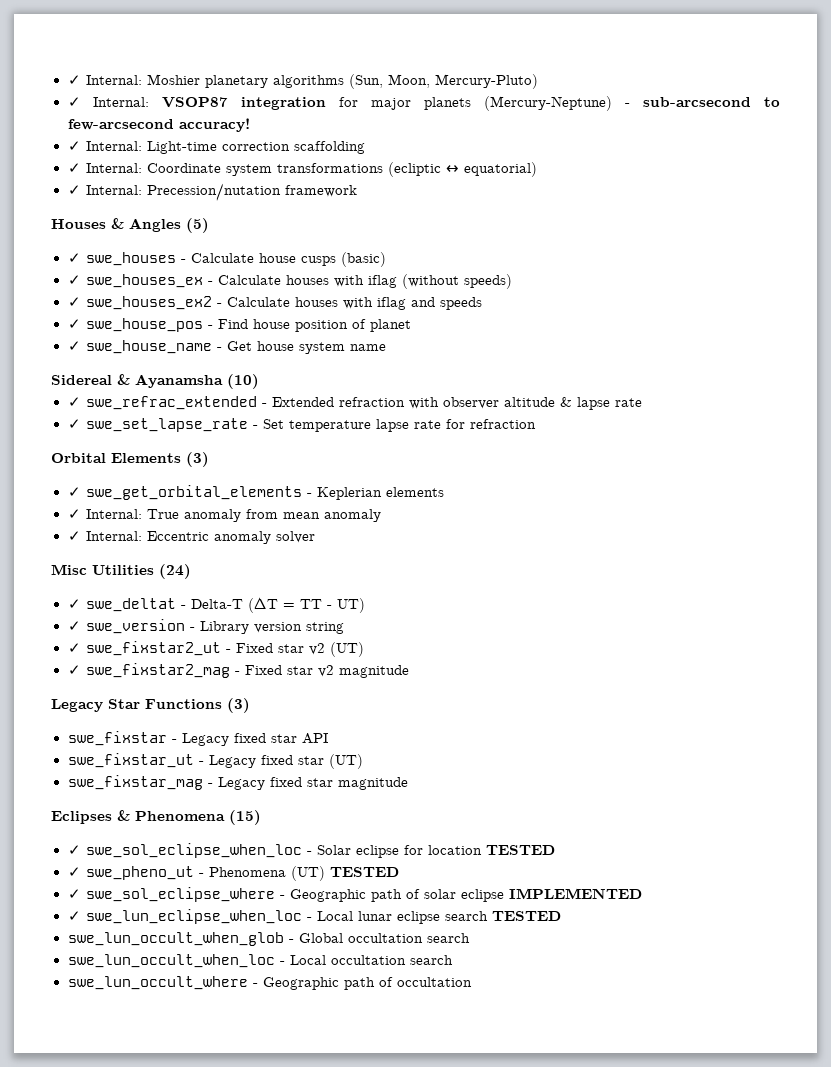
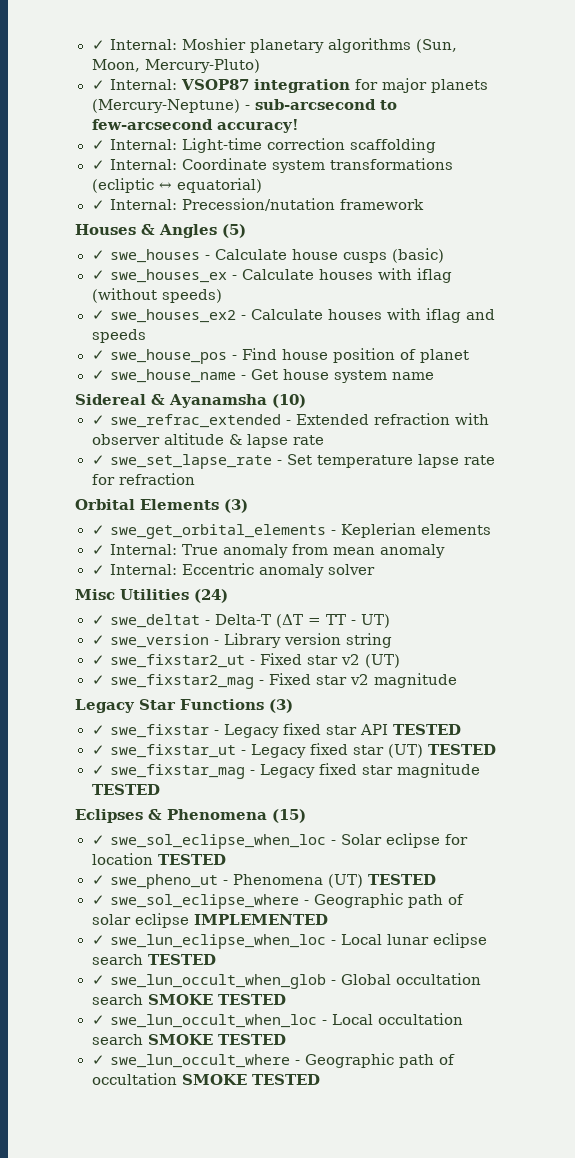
(250, 705) none -> [91,725,105,735] ✓
(328, 738) // -> [392,724,461,735] [91,745,105,755] TESTED // ✓
(363, 761) // -> [427,744,496,755] [91,765,105,775] TESTED // ✓
(408, 783) none -> [91,784,160,795] TESTED
(561, 916) none -> [91,975,105,985] ✓
(470, 938) // -> [147,994,286,1005] [91,1015,105,1025] SMOKE TESTED // ✓
(453, 960) // -> [147,1034,286,1045] [91,1055,105,1065] SMOKE TESTED // ✓
(472, 982) none -> [181,1074,320,1085] SMOKE TESTED

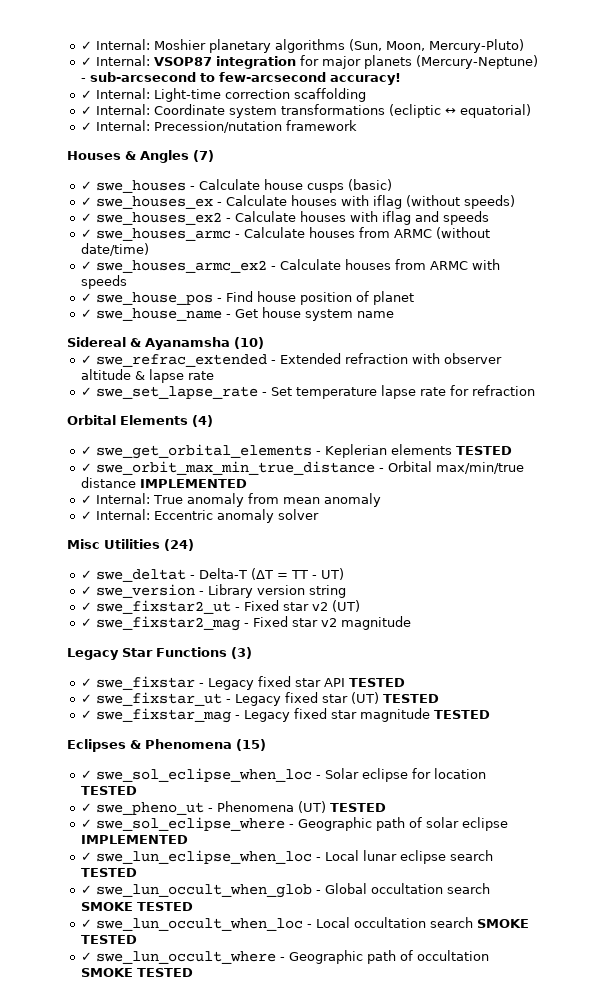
[222,224,246,238] (5) -> [193,150,214,162] (7)
(146, 336) none -> [80,227,490,241] [80,243,149,256] [80,259,500,273] [80,275,127,289] // ✓ swe_houses_armc - Calculate houses from ARMC (without date/time) // ✓ swe_houses_armc_ex2 - Calculate houses from ARMC with speeds
[224,499,248,513] (3) -> [192,415,213,427] (4)
(491, 529) none -> [455,446,512,455] [80,461,524,475] [80,477,247,488] TESTED // ✓ swe_orbit_max_min_true_distance - Orbital max/min/true distance IMPLEMENTED

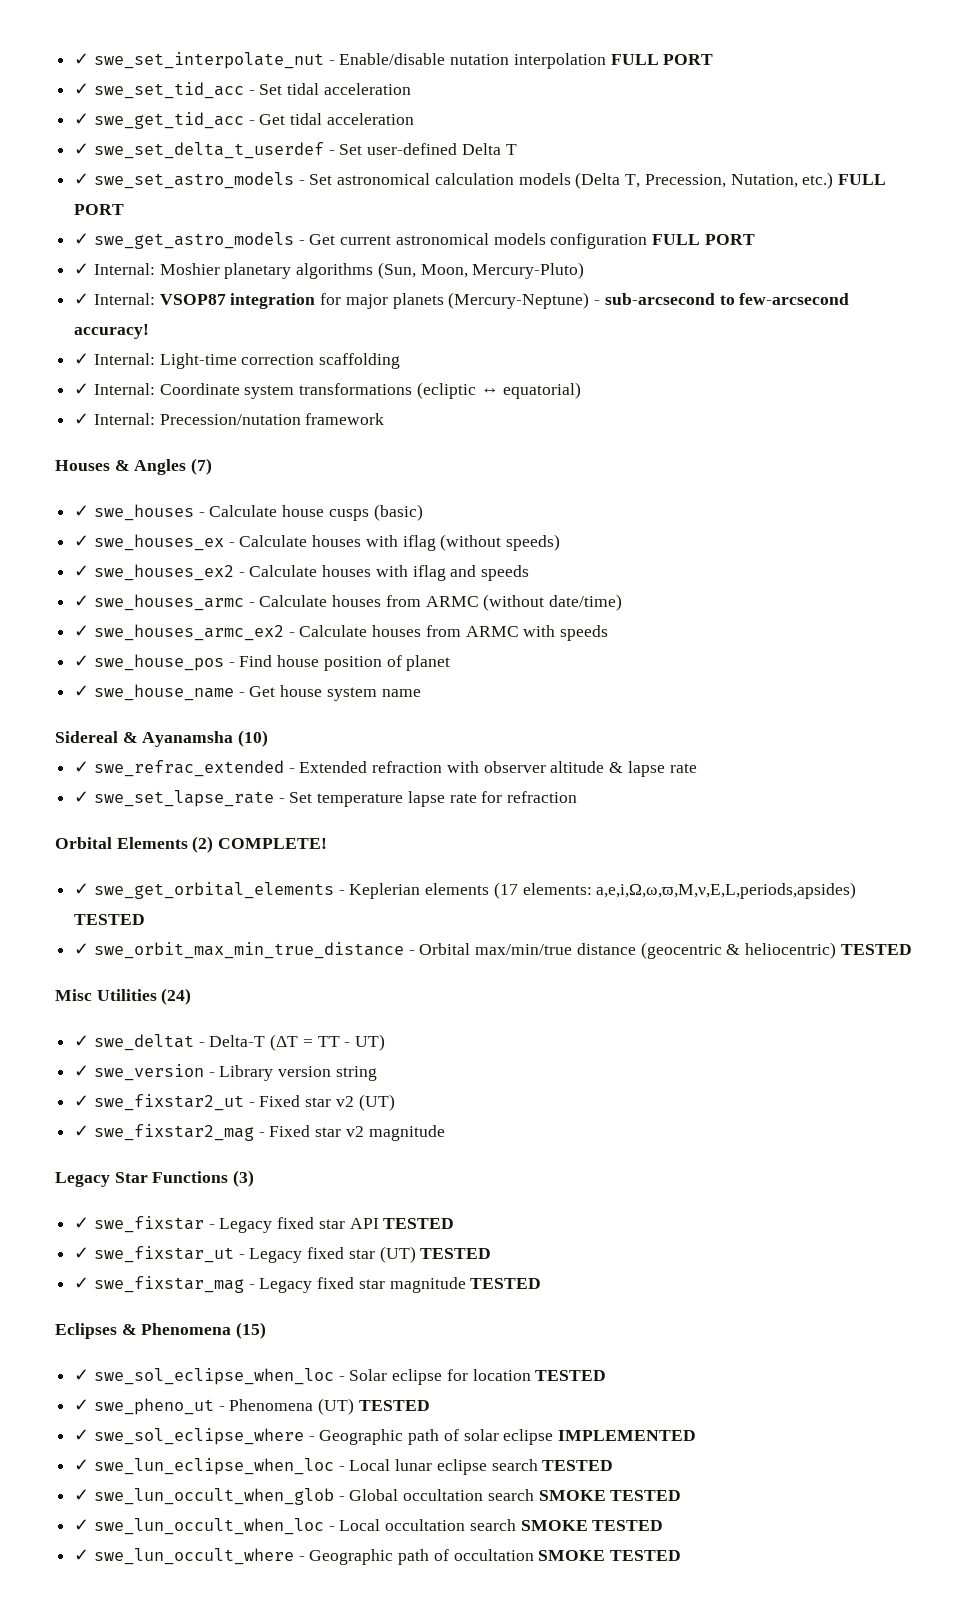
[80,41,92,50] ✓ -> [74,52,714,69] [74,82,411,99] [74,112,414,129] [74,142,517,159] [74,172,886,189] [74,204,125,215] [74,232,755,249] [74,263,90,275] ✓ swe_set_interpolate_nut - Enable/disable nutation interpolation FULL PORT // ✓ swe_set_tid_acc - Set tidal acceleration // ✓ swe_get_tid_acc - Get tidal acceleration // ✓ swe_set_delta_t_userdef - Set user-defined Delta T // ✓ swe_set_astro_models - Set astronomical calculation models (Delta T, Precession, Nutation, etc.) FULL PORT // ✓ swe_get_astro_models - Get current astronomical models configuration FULL PORT // ✓
[192,415,213,427] (4) -> [192,836,328,853] (2) COMPLETE!
(452, 449) none -> [493,882,857,899] (17 elements: a,e,i,Ω,ω,ϖ,M,ν,E,L,periods,apsides)
[139,479,247,488] [80,493,381,507] [80,509,319,523] IMPLEMENTED // ✓ Internal: True anomaly from mean anomaly // ✓ Internal: Eccentric anomaly solver -> [640,942,912,959] (geocentric & heliocentric) TESTED

